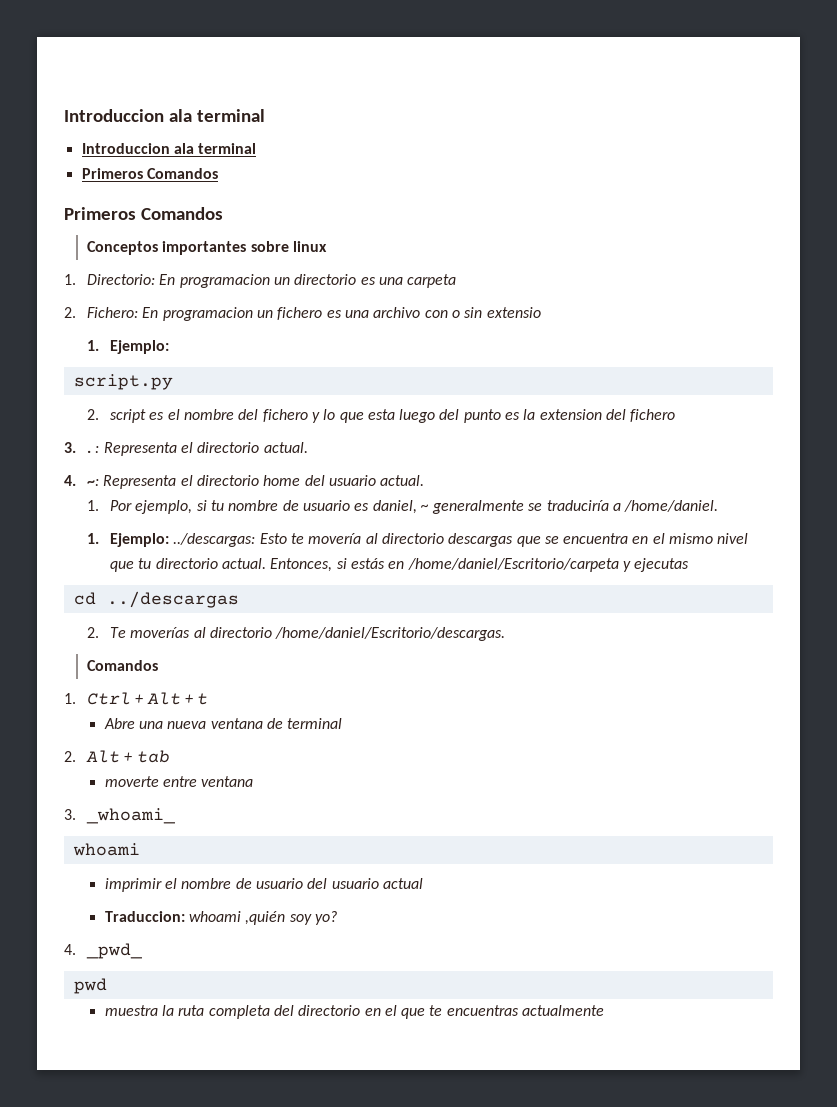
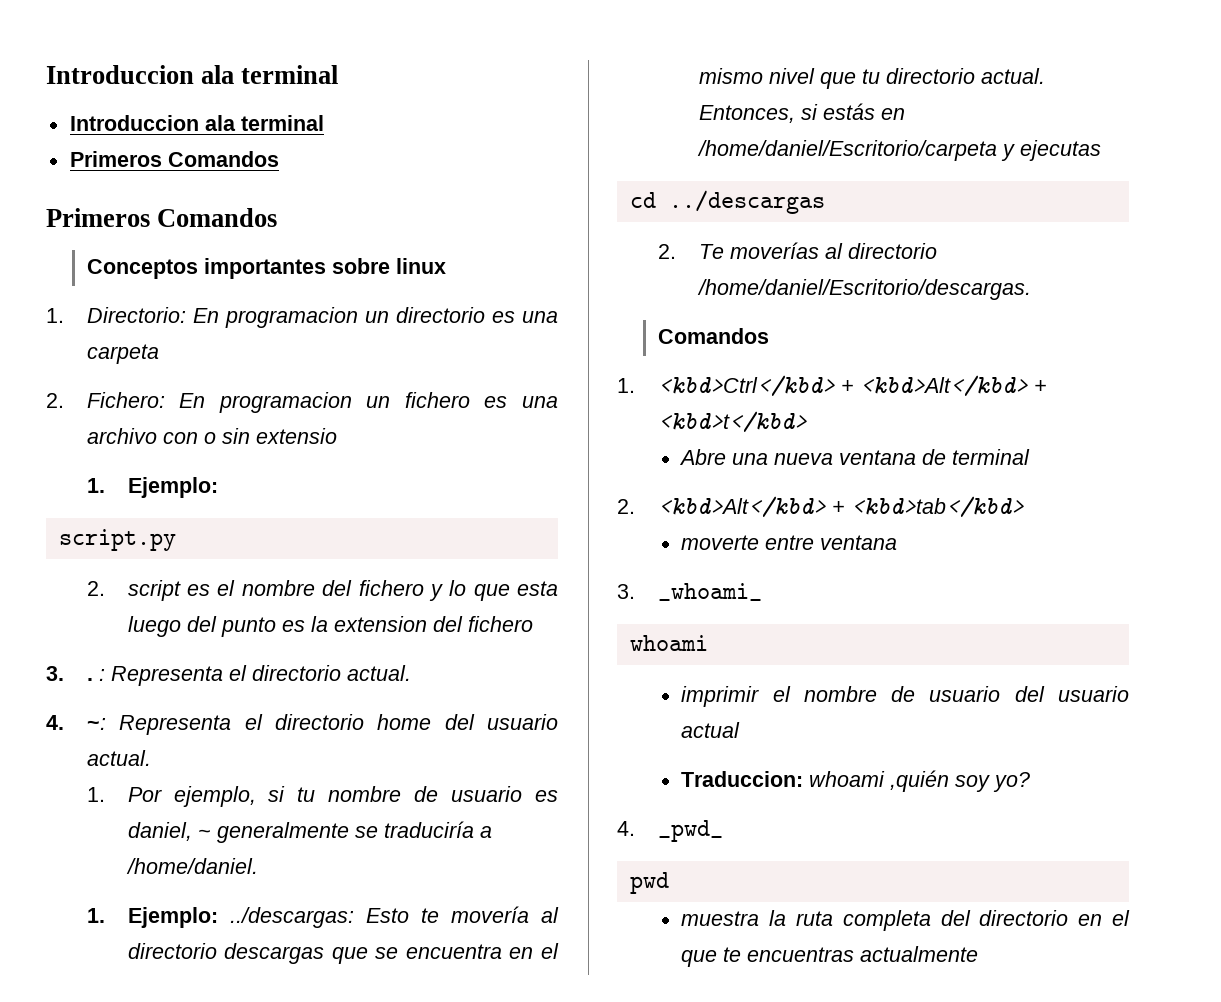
[86,692,209,705] Ctrl + Alt + t -> [657,375,1047,396] [657,411,807,432] <kbd>Ctrl</kbd> + <kbd>Alt</kbd> + <kbd>t</kbd>
[85,750,170,763] Alt + tab -> [657,496,1024,517] <kbd>Alt</kbd> + <kbd>tab</kbd>

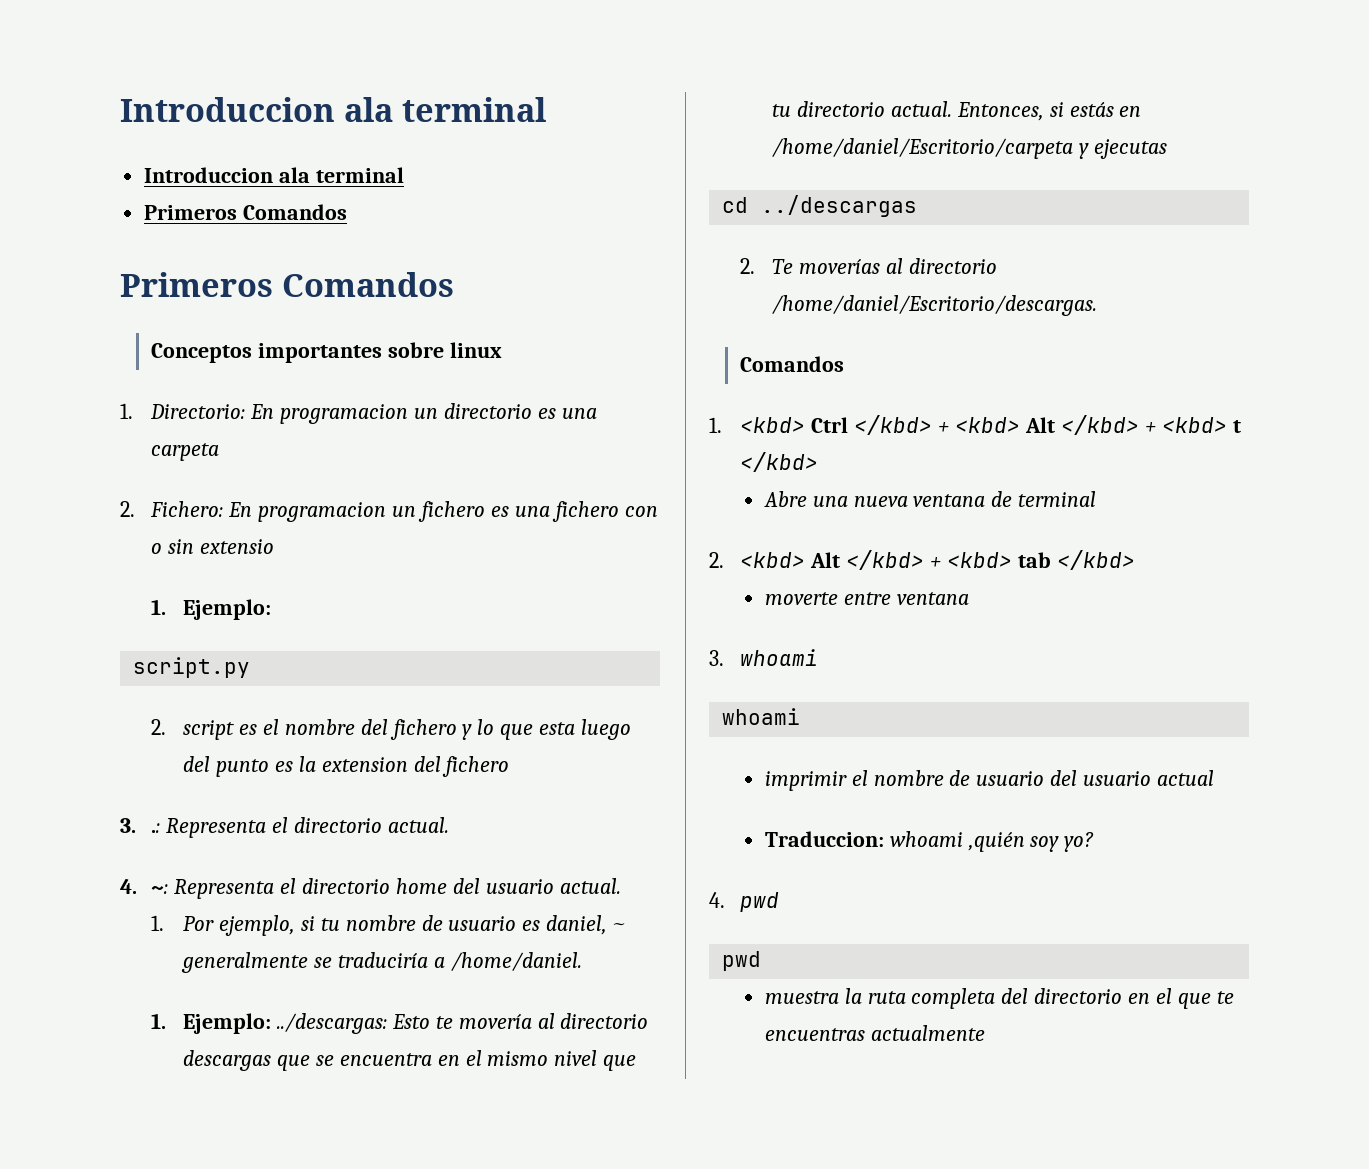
[86,428,157,444] archivo -> [552,501,620,522] fichero
[86,669,105,681] . : -> [151,823,161,833] .:
[657,375,1047,396] [657,411,807,432] <kbd>Ctrl</kbd> + <kbd>Alt</kbd> + <kbd>t</kbd> -> [740,415,1241,435] [740,452,819,472] <kbd> Ctrl </kbd> + <kbd> Alt </kbd> + <kbd> t </kbd>
[657,496,1024,517] <kbd>Alt</kbd> + <kbd>tab</kbd> -> [740,550,1136,570] <kbd> Alt </kbd> + <kbd> tab </kbd>
[657,583,762,601] _whoami_ -> [740,649,819,666] whoami
[657,820,723,842] _pwd_ -> [740,892,780,912] pwd

